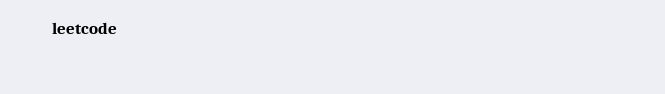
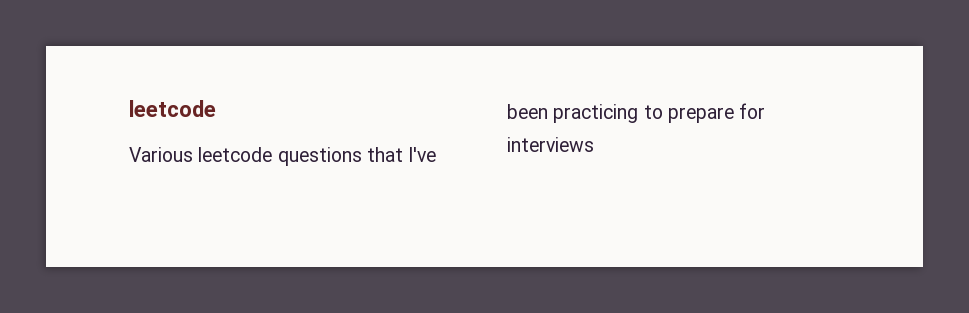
[52,22,117,34] leetcode -> [129,100,216,117] [129,147,437,166] [507,103,766,123] [507,137,594,152] leetcode // Various leetcode questions that I've been practicing to prepare for interviews

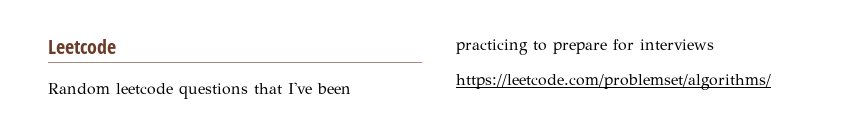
[129,100,216,117] [129,147,193,162] leetcode // Various -> [48,39,116,54] [48,83,110,95] Leetcode // Random
(594, 144) none -> [456,74,771,90] // https://leetcode.com/problemset/algorithms/

